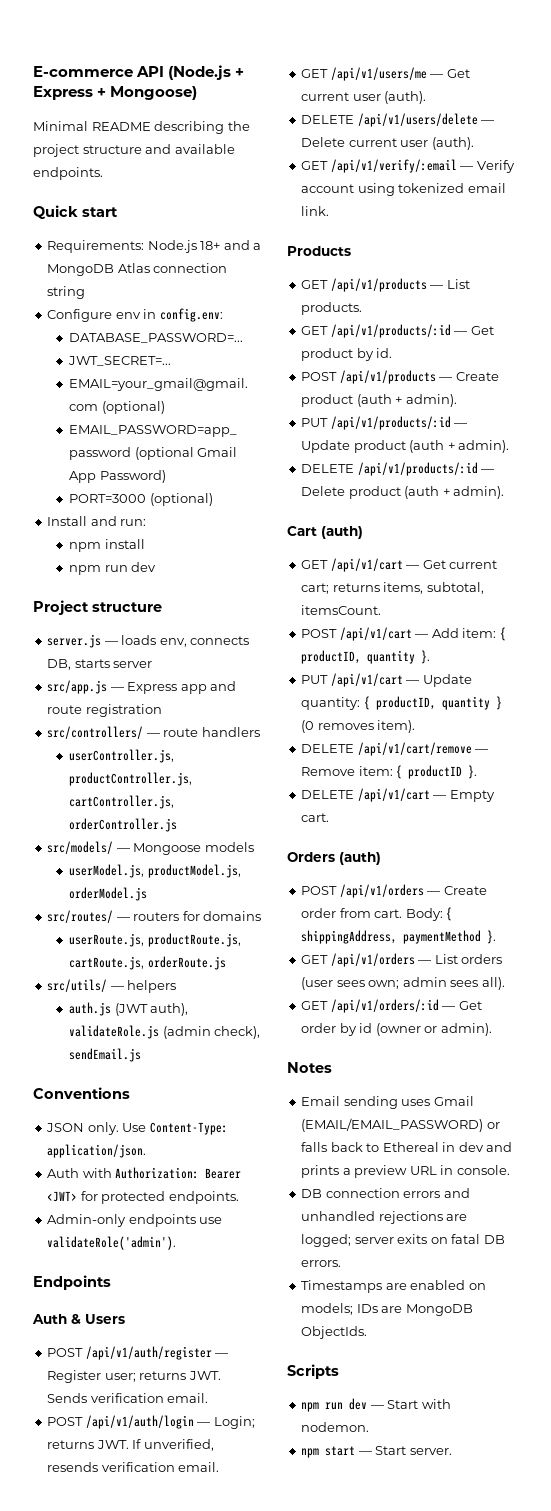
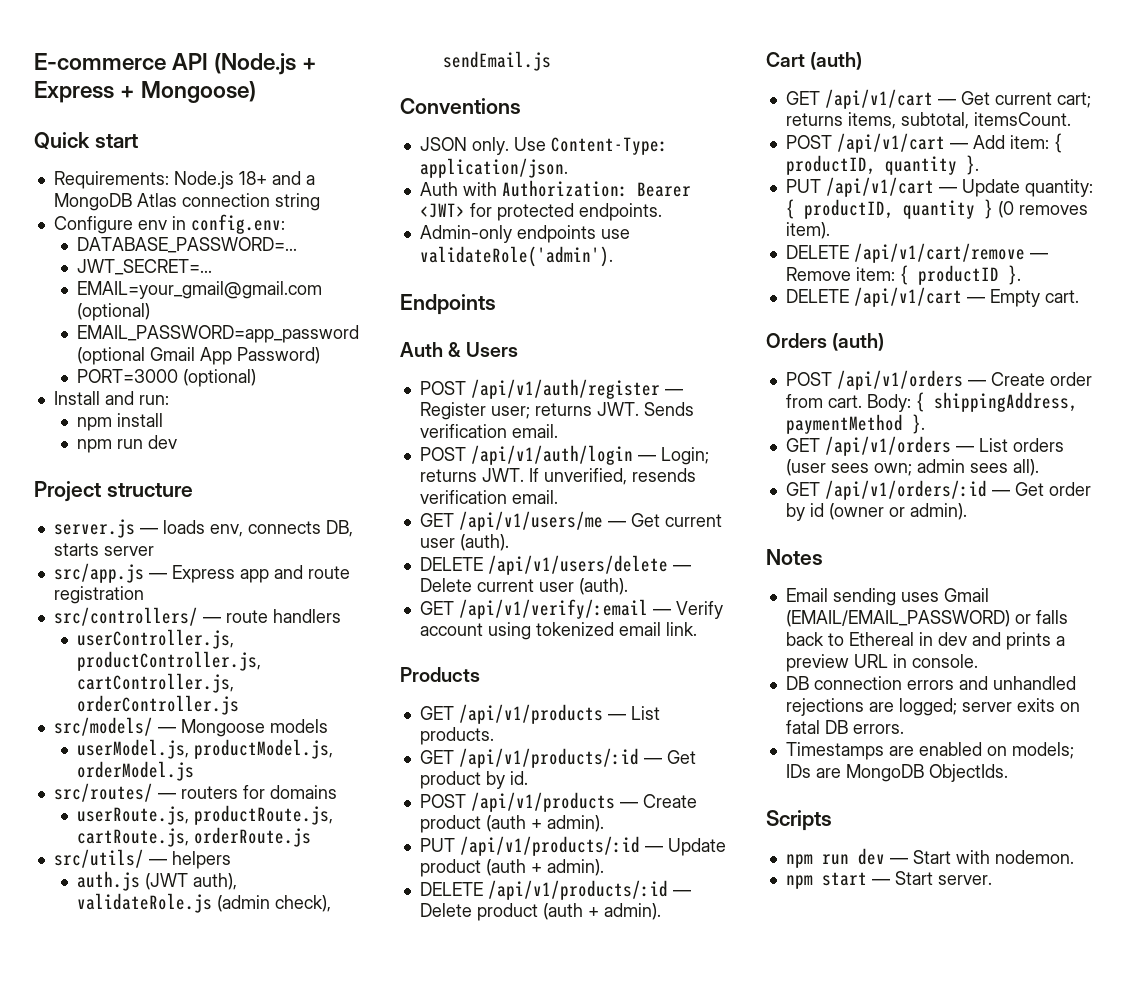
[33,121,250,134] [33,144,235,157] [33,167,103,180] // Minimal README describing the project structure and available endpoints. -> (257, 92) none

